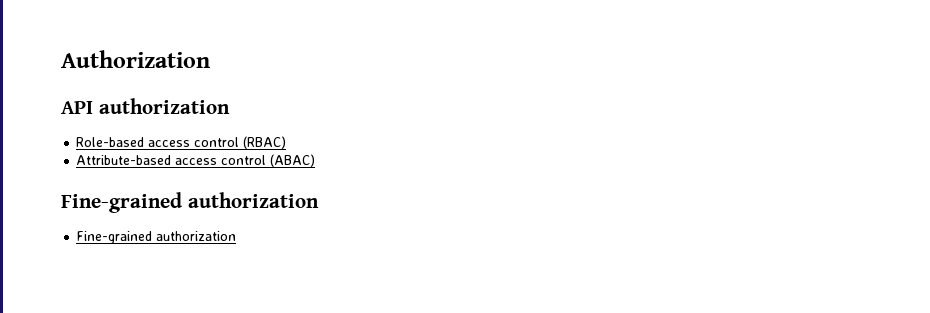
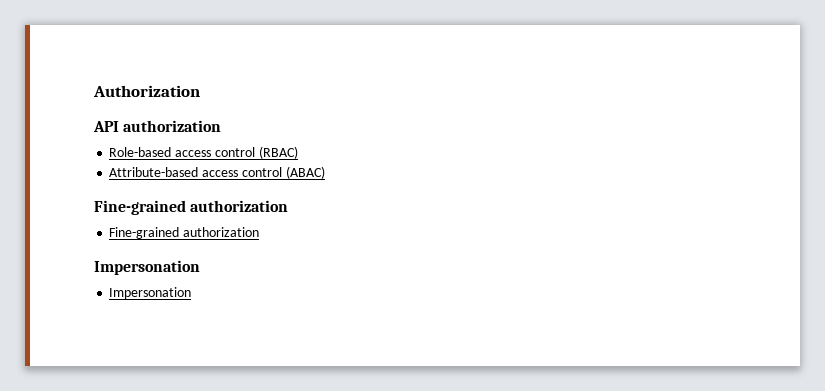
(237, 236) none -> [94,260,200,275] [109,287,192,299] // Impersonation // Impersonation

